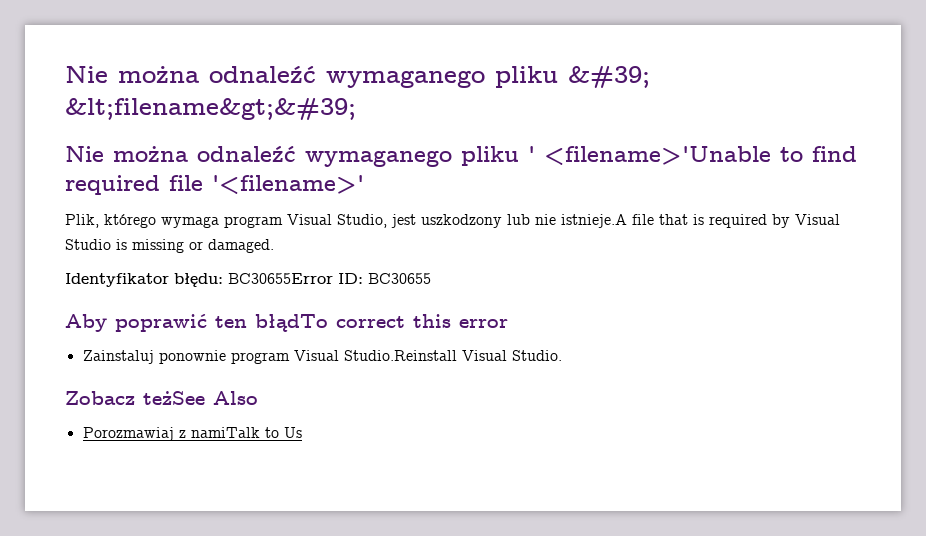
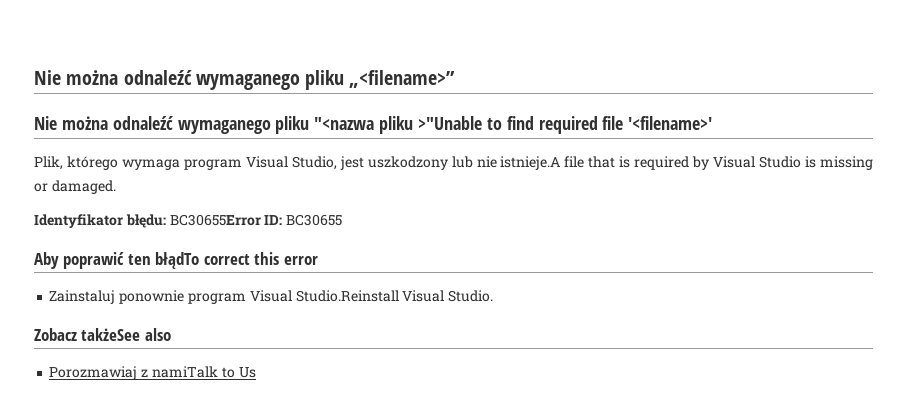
[65,66,650,88] [65,98,356,120] [65,146,771,167] Nie można odnaleźć wymaganego pliku &#39; &lt;filename&gt;&#39; // Nie można odnaleźć wymaganego pliku ' <filename>'Unable -> [34,70,456,90] [34,116,483,134] Nie można odnaleźć wymaganego pliku „<filename>” // Nie można odnaleźć wymaganego pliku "<nazwa pliku >"Unable
[143,391,258,405] teżSee Also -> [81,328,171,341] takżeSee also

